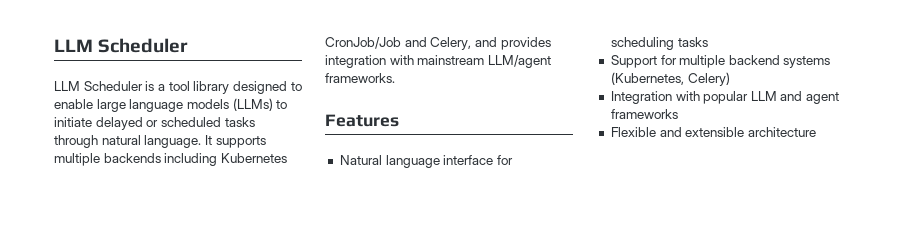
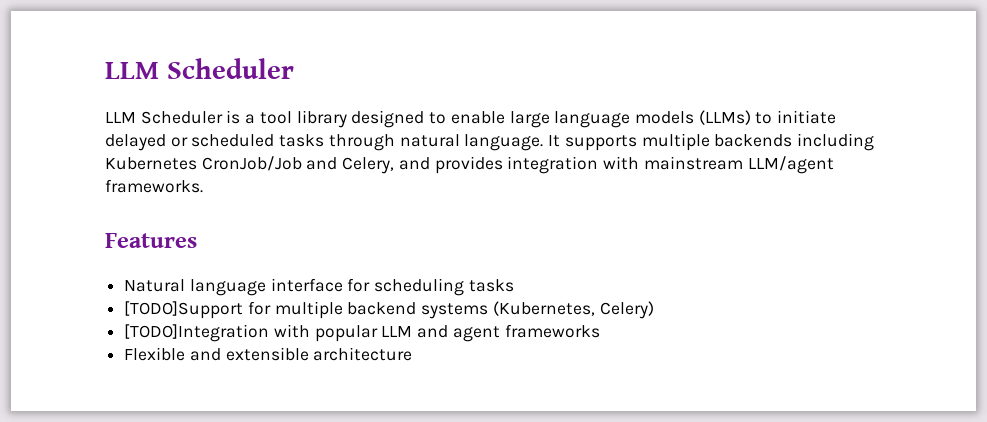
[610,55,657,68] Support -> [124,301,244,319] [TODO]Support
[610,91,672,104] Integration -> [124,324,270,342] [TODO]Integration

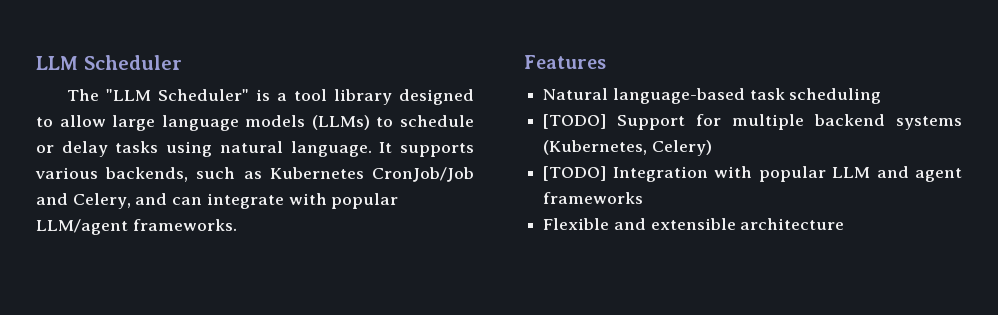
[105,111,223,124] LLM Scheduler -> [67,89,250,101] The "LLM Scheduler"
[450,111,505,124] enable -> [59,115,106,127] allow
[777,110,837,124] [105,133,874,151] initiate delayed or scheduled tasks through natural language. It supports multiple backends including -> [400,115,474,127] [36,141,475,157] [35,167,262,182] schedule or delay tasks using natural language. It supports various backends, such as
[434,156,743,174] provides integration with mainstream -> [172,193,399,209] can integrate with popular
[189,278,371,296] language interface for -> [612,88,785,104] language-based task
[468,279,514,292] [124,301,244,319] tasks // [TODO]Support -> [543,114,686,130] // [TODO] Support
[124,324,270,342] [TODO]Integration -> [543,166,708,182] [TODO] Integration

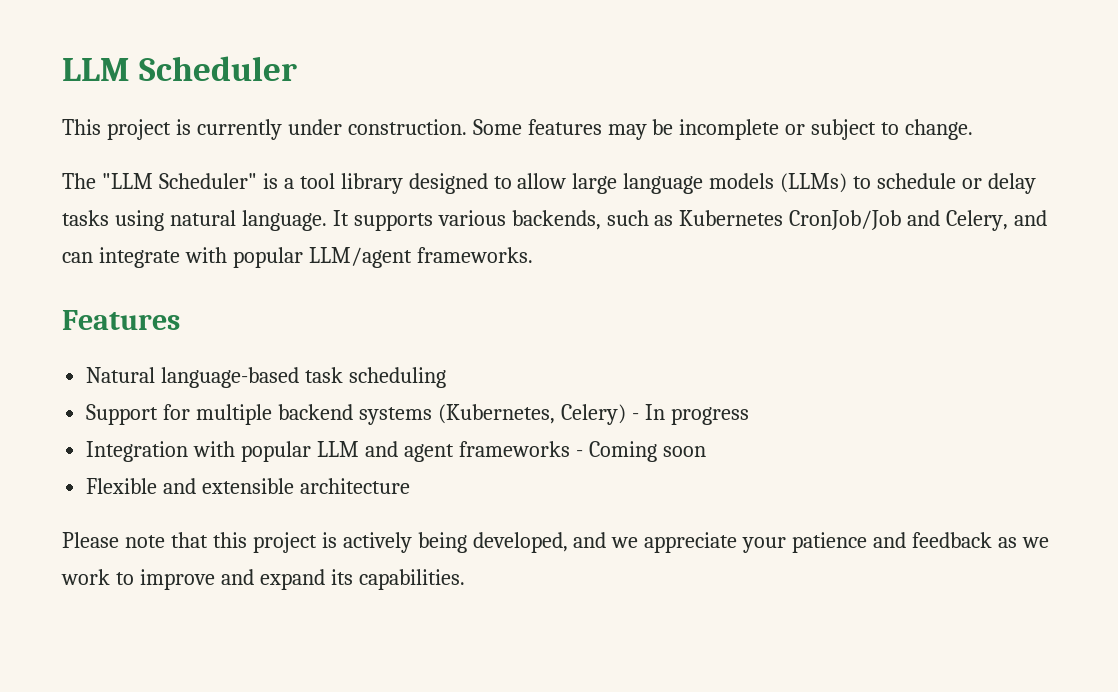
(182, 62) none -> [62,119,974,140] // This project is currently under construction. Some features may be incomplete or subject to change.
[543,114,607,129] [TODO] -> (447, 377) none
[543,166,607,181] // [TODO] -> [631,404,749,425] - In progress //
(644, 198) none -> [575,441,706,462] - Coming soon
(845, 224) none -> [62,532,1049,553] [61,569,465,590] // Please note that this project is actively being developed, and we appreciate your patience and feedback as we work to improve and expand its capabilities.

